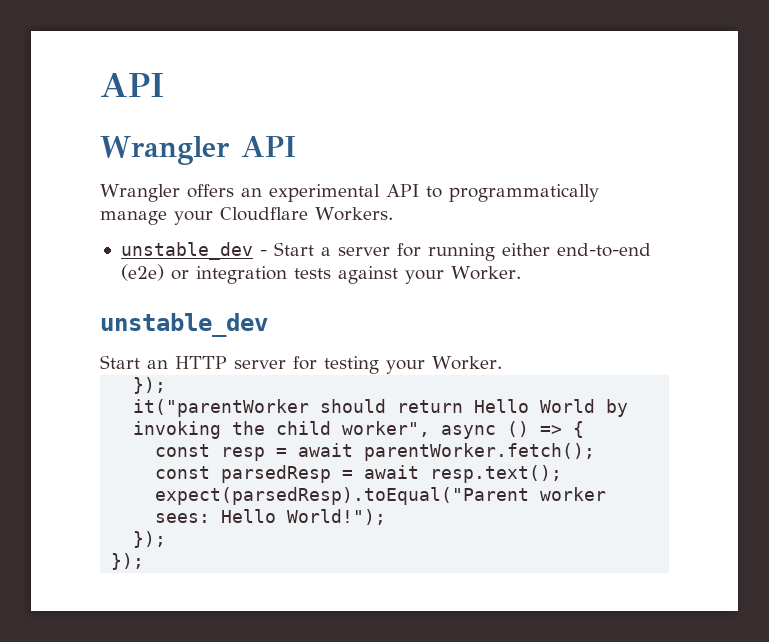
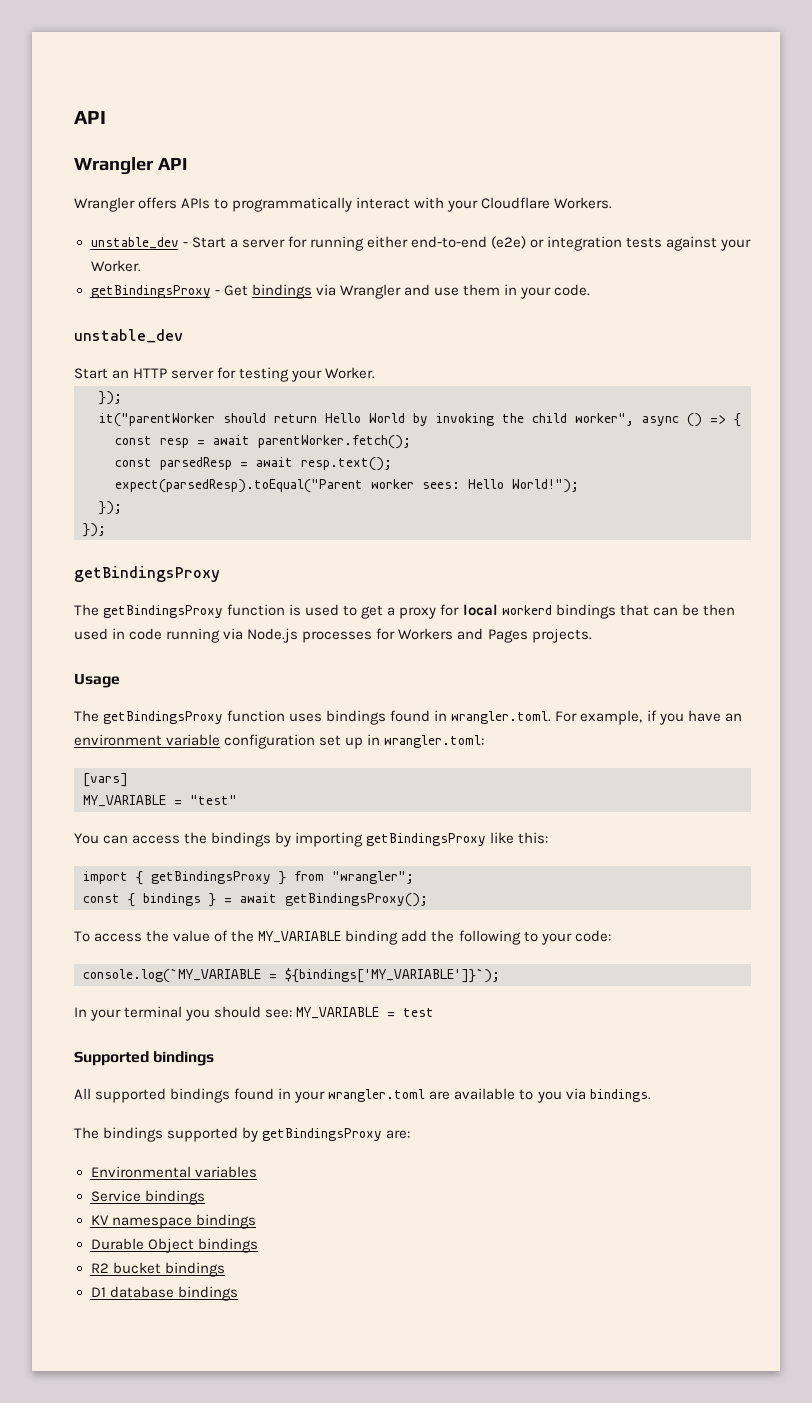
[240,184,599,202] [100,211,167,225] an experimental API to programmatically manage -> [181,197,445,212] APIs to programmatically interact with
(521, 273) none -> [90,284,591,299] // getBindingsProxy - Get bindings via Wrangler and use them in your code.
(145, 561) none -> [74,566,220,582] [74,604,735,619] [74,628,592,643] [74,673,120,688] [74,710,742,725] [74,734,485,749] [83,773,128,787] [83,795,237,807] [74,832,549,847] [83,871,414,885] [83,893,428,907] [74,930,611,945] [83,968,500,983] [74,1006,435,1021] [74,1051,215,1066] [74,1088,651,1103] [74,1127,411,1142] [90,1166,257,1178] [90,1190,205,1205] [90,1214,256,1229] [90,1238,258,1253] [90,1262,225,1277] [90,1286,238,1301] // getBindingsProxy // The getBindingsProxy function is used to get a proxy for local workerd bindings that can be then used in code running via Node.js processes for Workers and Pages projects. // Usage // The getBindingsProxy function uses bindings found in wrangler.toml. For example, if you have an environment variable configuration set up in wrangler.toml: // [vars] // MY_VARIABLE = "test" // You can access the bindings by importing getBindingsProxy like this: // import { getBindingsProxy } from "wrangler"; // const { bindings } = await getBindingsProxy(); // To access the value of the MY_VARIABLE binding add the following to your code: // console.log(`MY_VARIABLE = ${bindings['MY_VARIABLE']}`); // In your terminal you should see: MY_VARIABLE = test // Supported bindings // All supported bindings found in your wrangler.toml are available to you via bindings. // The bindings supported by getBindingsProxy are: // Environmental variables // Service bindings // KV namespace bindings // Durable Object bindings // R2 bucket bindings // D1 database bindings

